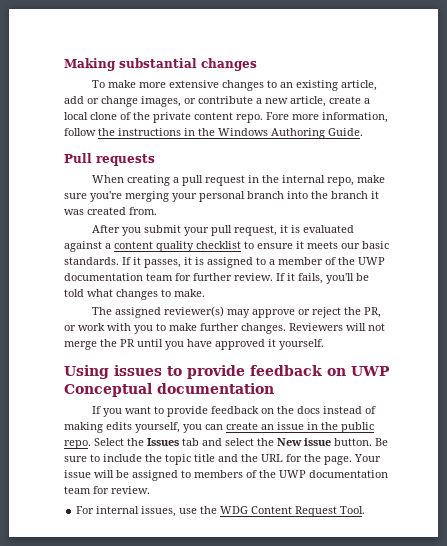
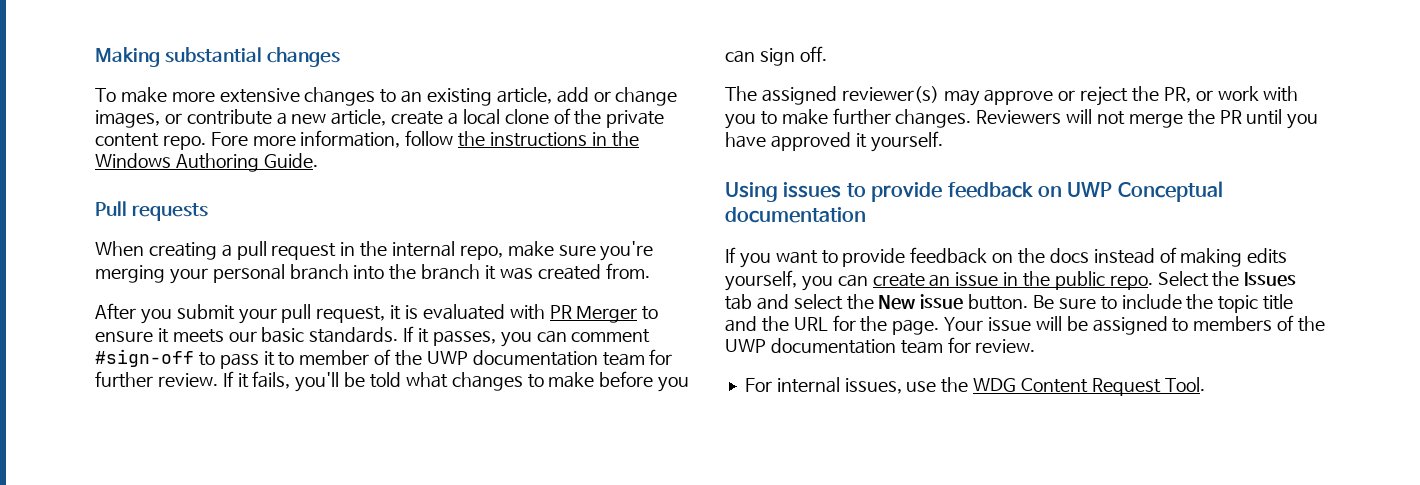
[64,241,241,252] against a content quality checklist -> [509,304,638,323] with PR Merger
[184,257,275,268] it is assigned to a -> [500,329,651,347] [95,349,295,369] you can comment #sign-off to pass it to
[174,289,205,297] make. -> [548,371,690,392] [725,46,827,66] make before you can sign off.

